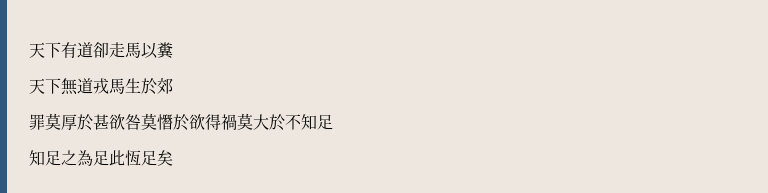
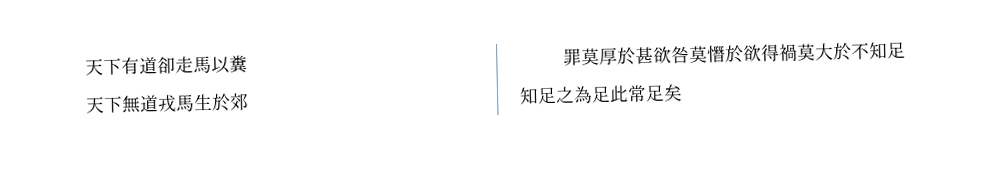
[125,150,141,166] 恆 -> [627,84,647,103] 常

